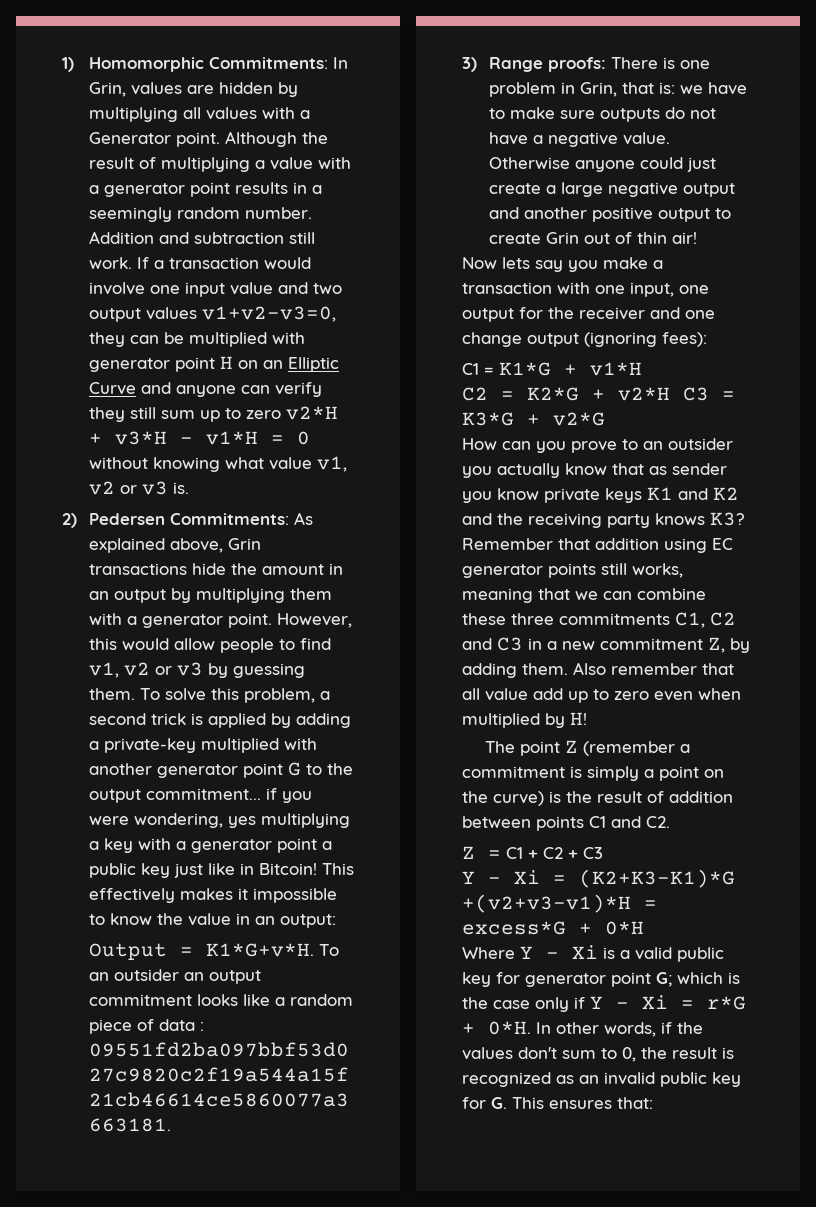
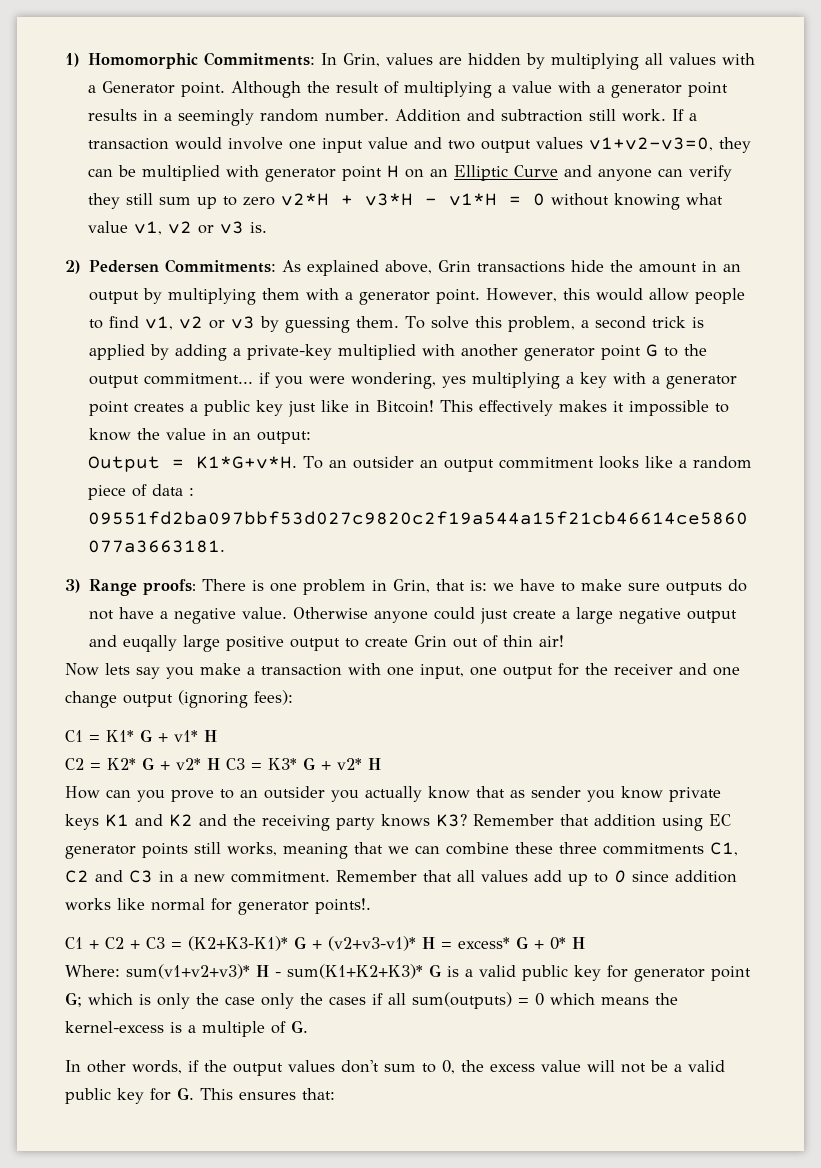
(317, 845) none -> [134,403,185,412] creates
[523,207,587,219] another -> [123,635,221,652] euqally large
[499,362,642,376] [462,387,735,401] [462,412,605,426] K1*G + v1*H // C2 = K2*G + v2*H C3 = K3*G + v2*G -> [106,729,217,742] [65,757,381,770] K1* G + v1* H // C2 = K2* G + v2* H C3 = K3* G + v2* H
[600,637,750,653] [462,662,697,678] commitment Z, by adding them. Also remember -> [231,870,417,883] commitment. Remember
[485,688,528,701] value -> [481,870,528,882] values
[614,688,741,701] [462,712,587,728] [484,740,690,756] [462,766,724,781] [462,791,733,806] [462,816,670,831] [462,846,501,859] zero even when multiplied by H! // The point Z (remember a commitment is simply a point on the curve) is the result of addition between points C1 and C2. // Z = -> [614,870,737,883] [65,898,371,915] 0 since addition works like normal for generator points!. //
[462,869,735,888] [462,894,657,913] [462,921,644,935] [462,945,598,959] // Y - Xi = (K2+K3-K1)*G +(v2+v3-v1)*H = excess*G + 0*H // Where Y - Xi -> [171,936,585,951] [65,964,441,979] = (K2+K3-K1)* G + (v2+v3-v1)* H = excess* G + 0* H // Where: sum(v1+v2+v3)* H - sum(K1+K2+K3)* G
(740, 978) none -> [157,993,190,1009] only
[574,995,746,1010] [462,1021,531,1035] if Y - Xi = r*G + 0*H. -> [300,992,678,1009] [65,1020,308,1037] the cases if all sum(outputs) = 0 which means the kernel-excess is a multiple of G. //
(703, 1028) none -> [233,1063,283,1076] output
[672,1047,734,1059] [462,1072,655,1087] result is recognized as an invalid -> [490,1060,725,1073] excess value will not be a valid

